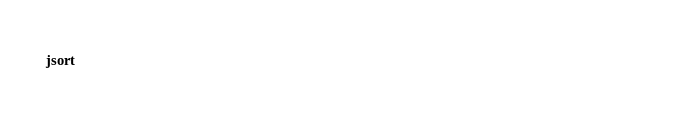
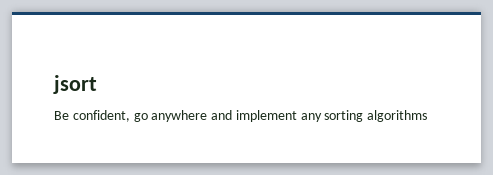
(75, 61) none -> [54,110,428,122] // Be confident, go anywhere and implement any sorting algorithms

